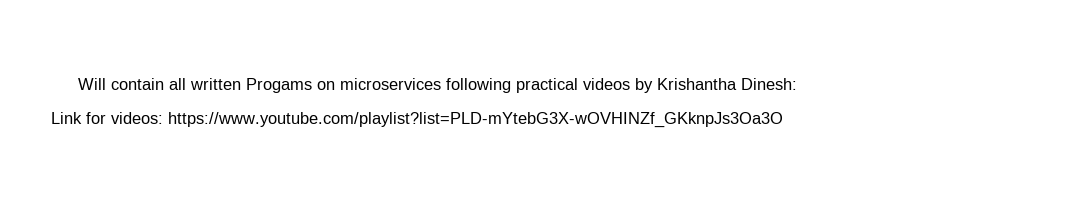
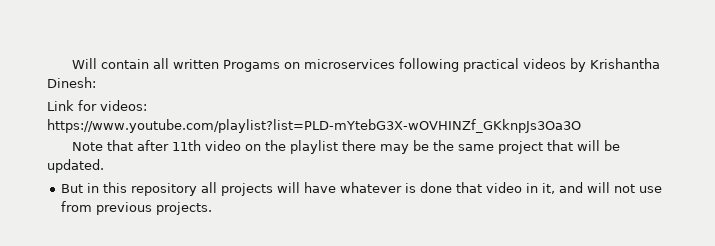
(783, 120) none -> [71,140,620,154] [47,159,104,173] [60,182,662,196] [60,201,212,215] // Note that after 11th video on the playlist there may be the same project that will be updated. // But in this repository all projects will have whatever is done that video in it, and will not use from previous projects.

